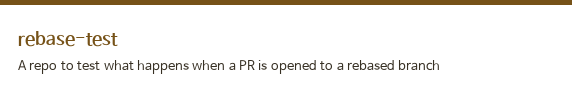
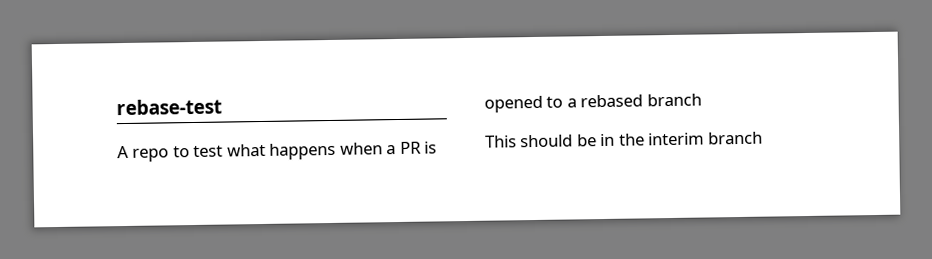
(441, 65) none -> [485,131,763,148] // This should be in the interim branch

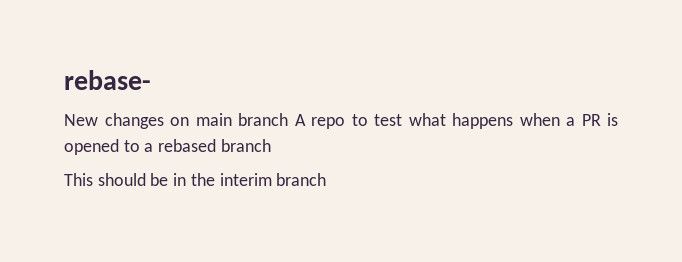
[116,98,222,116] rebase-test // -> [64,70,151,90] [64,113,288,129] rebase- // New changes on main branch

